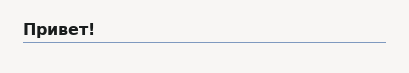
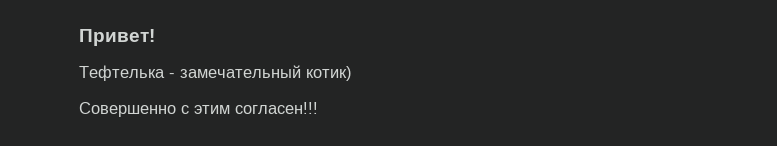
(95, 30) none -> [79,65,352,81] [79,102,318,117] // Тефтелька - замечательный котик) // Совершенно с этим согласен!!!

